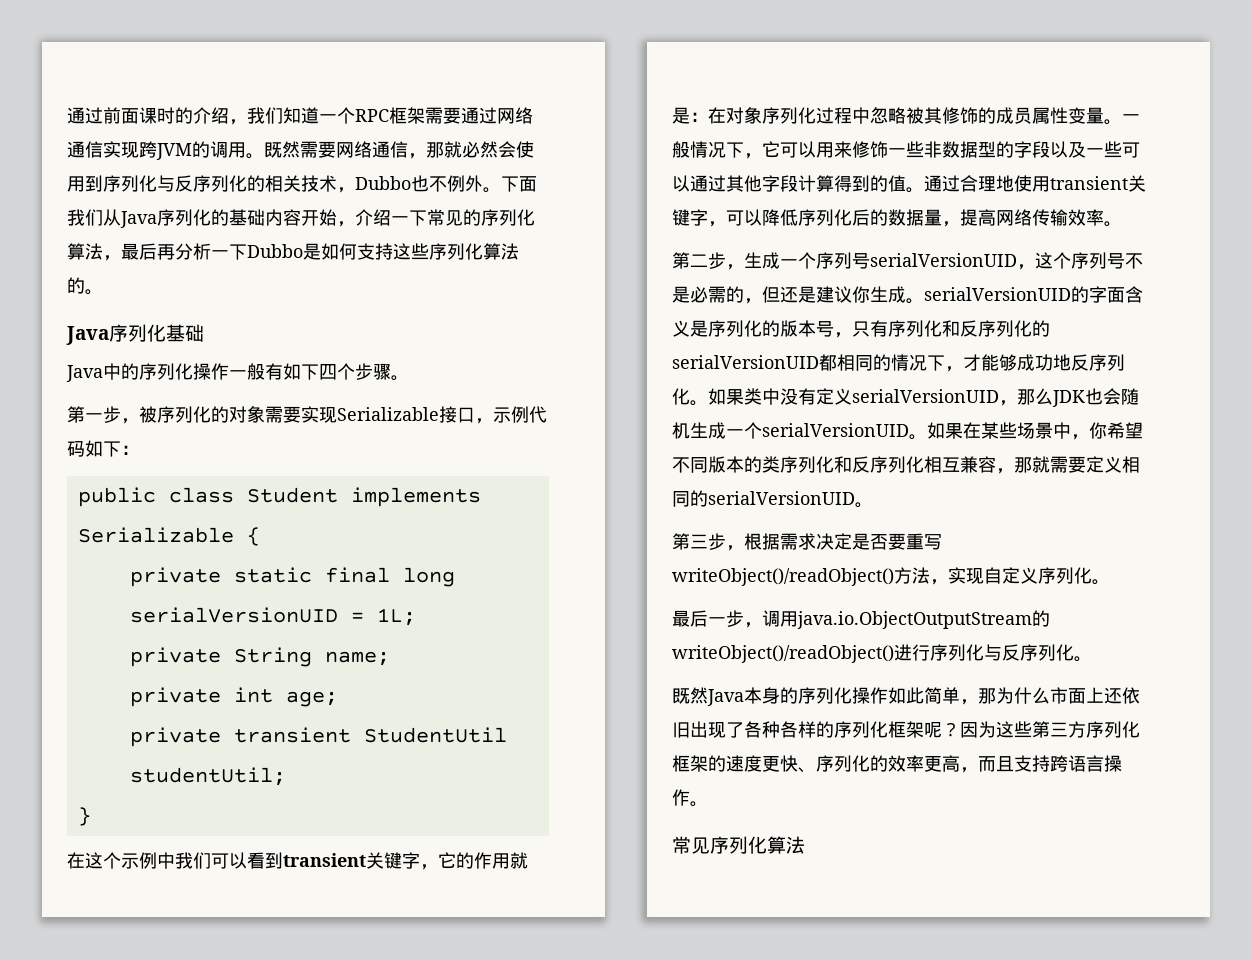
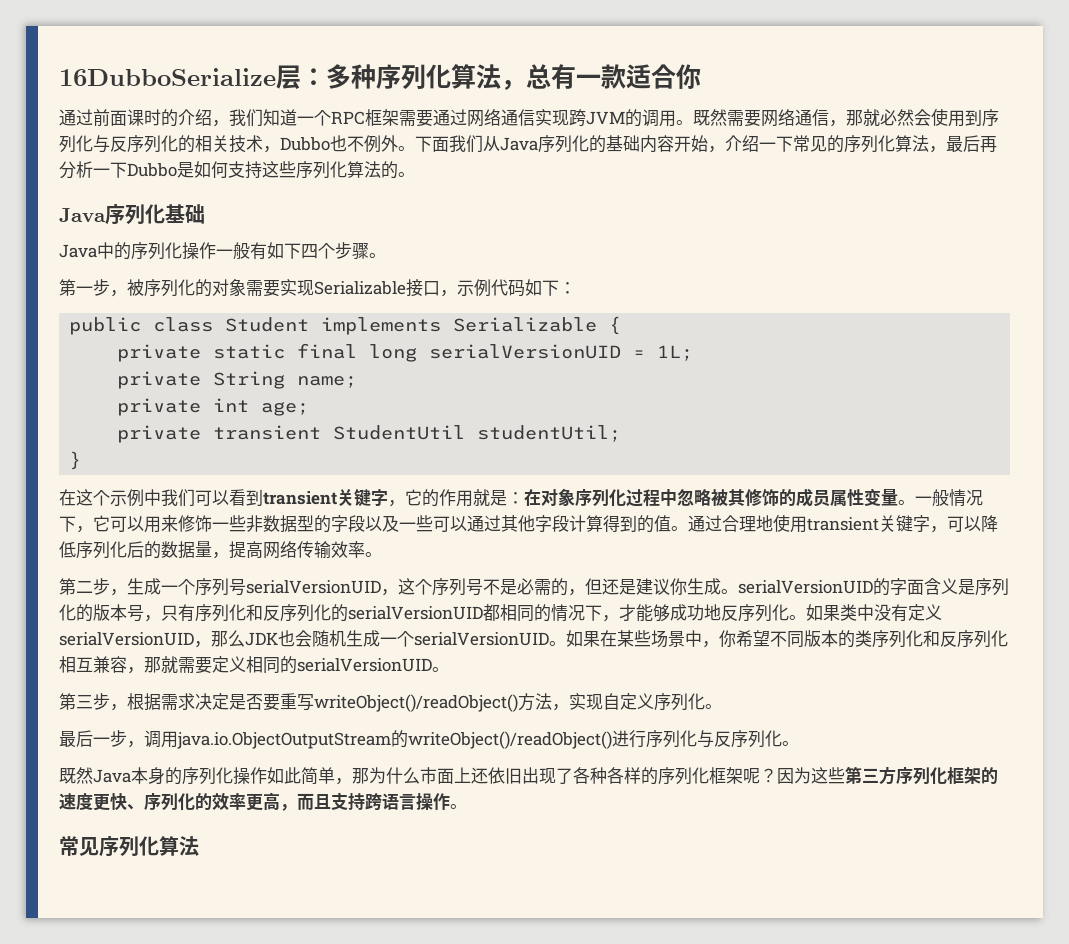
(67, 115) none -> [59,64,701,90] 16DubboSerialize层：多种序列化算法，总有一款适合你 //

